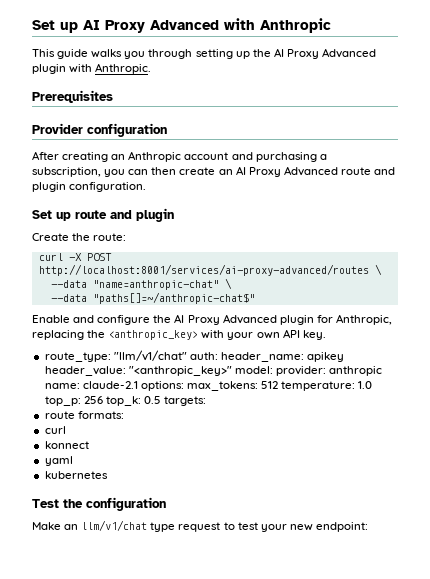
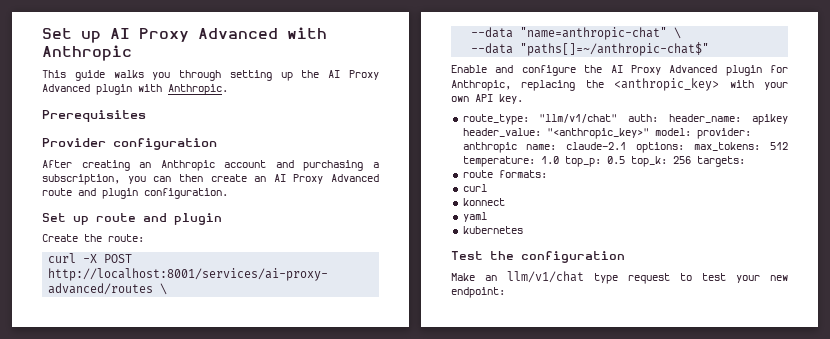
[83,396,161,406] 256 top_k: 0.5 -> [606,156,691,167] 0.5 top_k: 256

